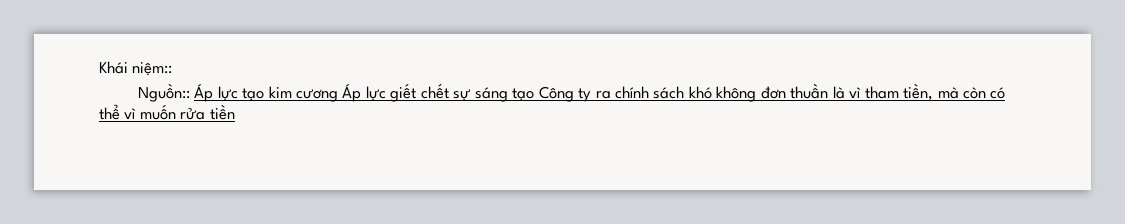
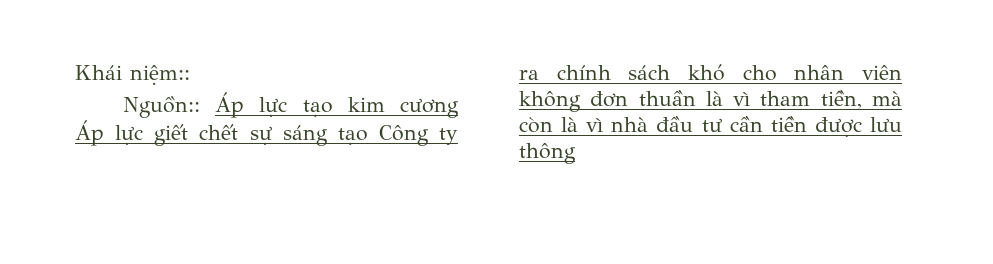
(712, 92) none -> [742,65,902,81] cho nhân viên
[990,87,1006,99] [99,104,235,120] có thể vì muốn rửa tiền -> [561,116,902,137] [519,143,576,164] là vì nhà đầu tư cần tiền được lưu thông

